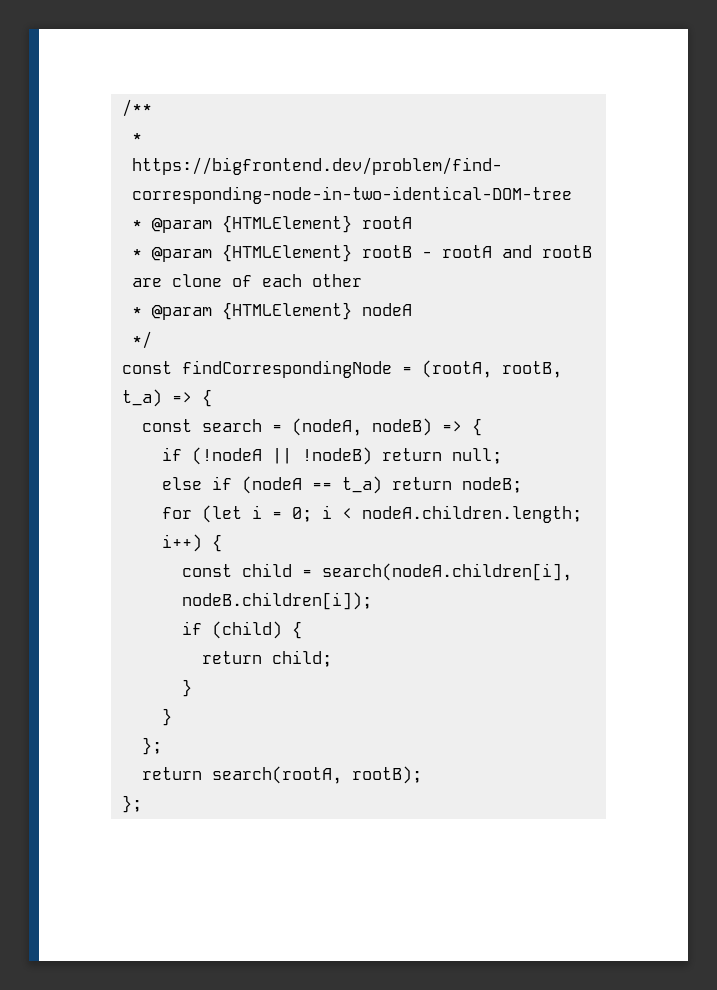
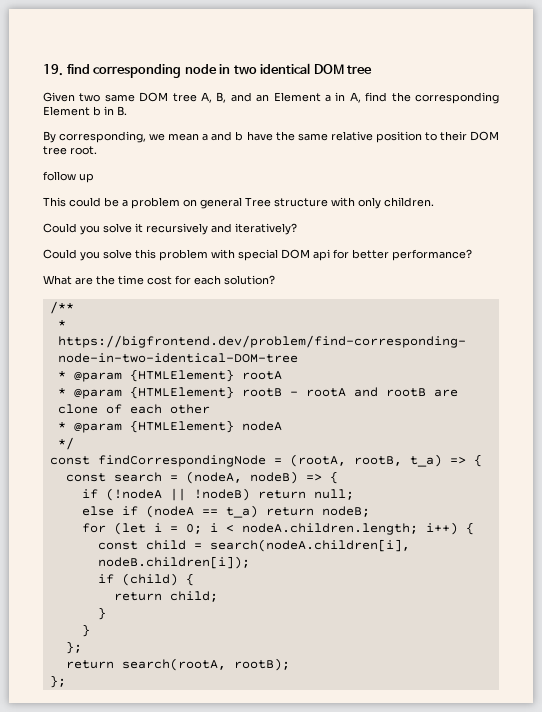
(121, 108) none -> [43,63,373,78] [43,92,499,104] [43,106,127,116] [43,131,499,143] [43,146,97,155] [43,171,94,183] [43,197,434,209] [43,223,297,235] [43,249,472,261] [43,275,275,285] 19. find corresponding node in two identical DOM tree // Given two same DOM tree A, B, and an Element a in A, find the corresponding Element b in B. // By corresponding, we mean a and b have the same relative position to their DOM tree root. // follow up // This could be a problem on general Tree structure with only children. // Could you solve it recursively and iteratively? // Could you solve this problem with special DOM api for better performance? // What are the time cost for each solution? //

